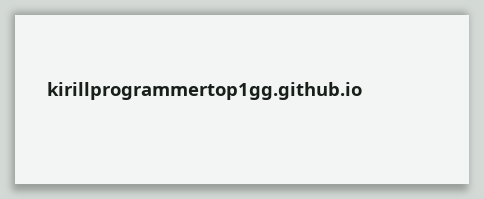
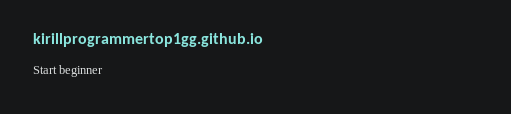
(362, 91) none -> [33,65,104,77] // Start beginner

